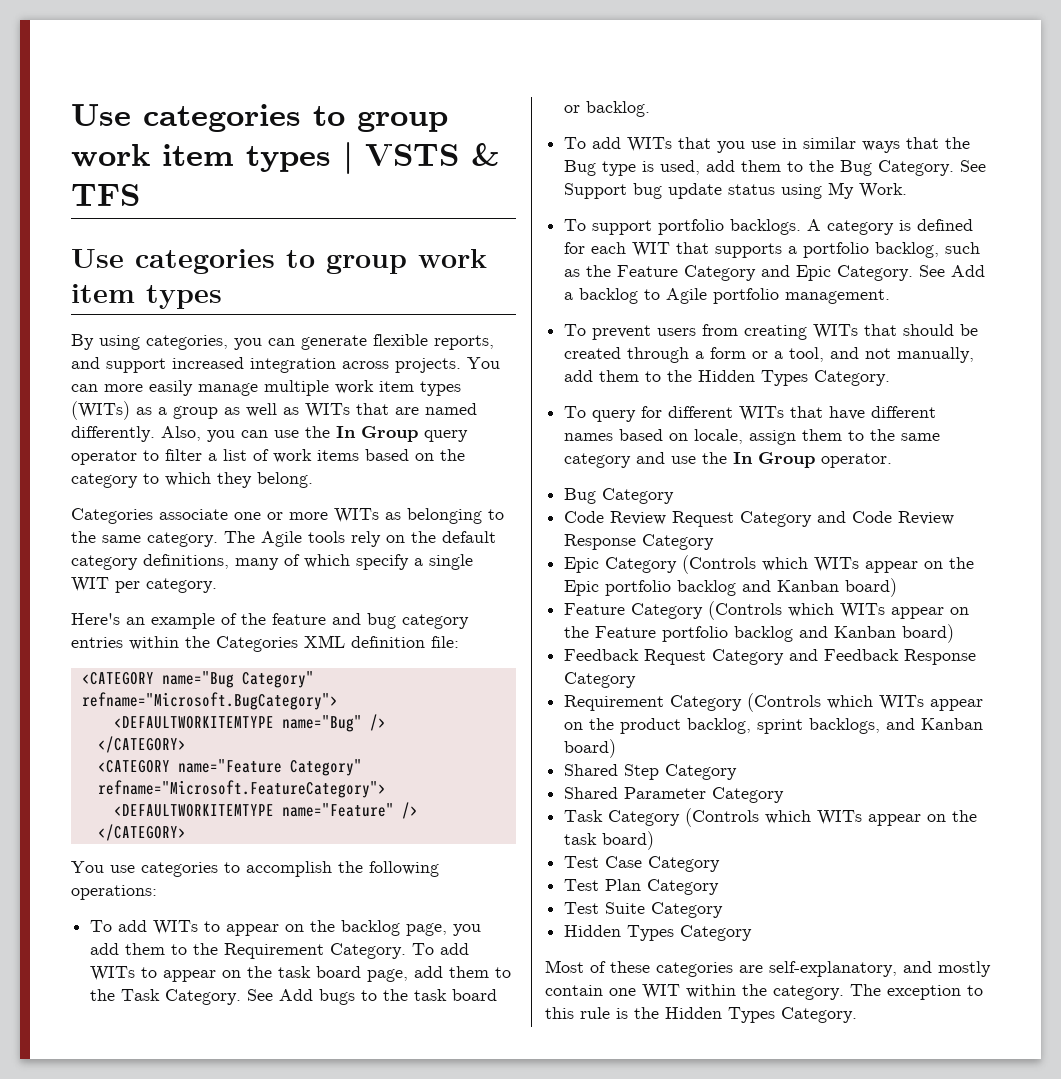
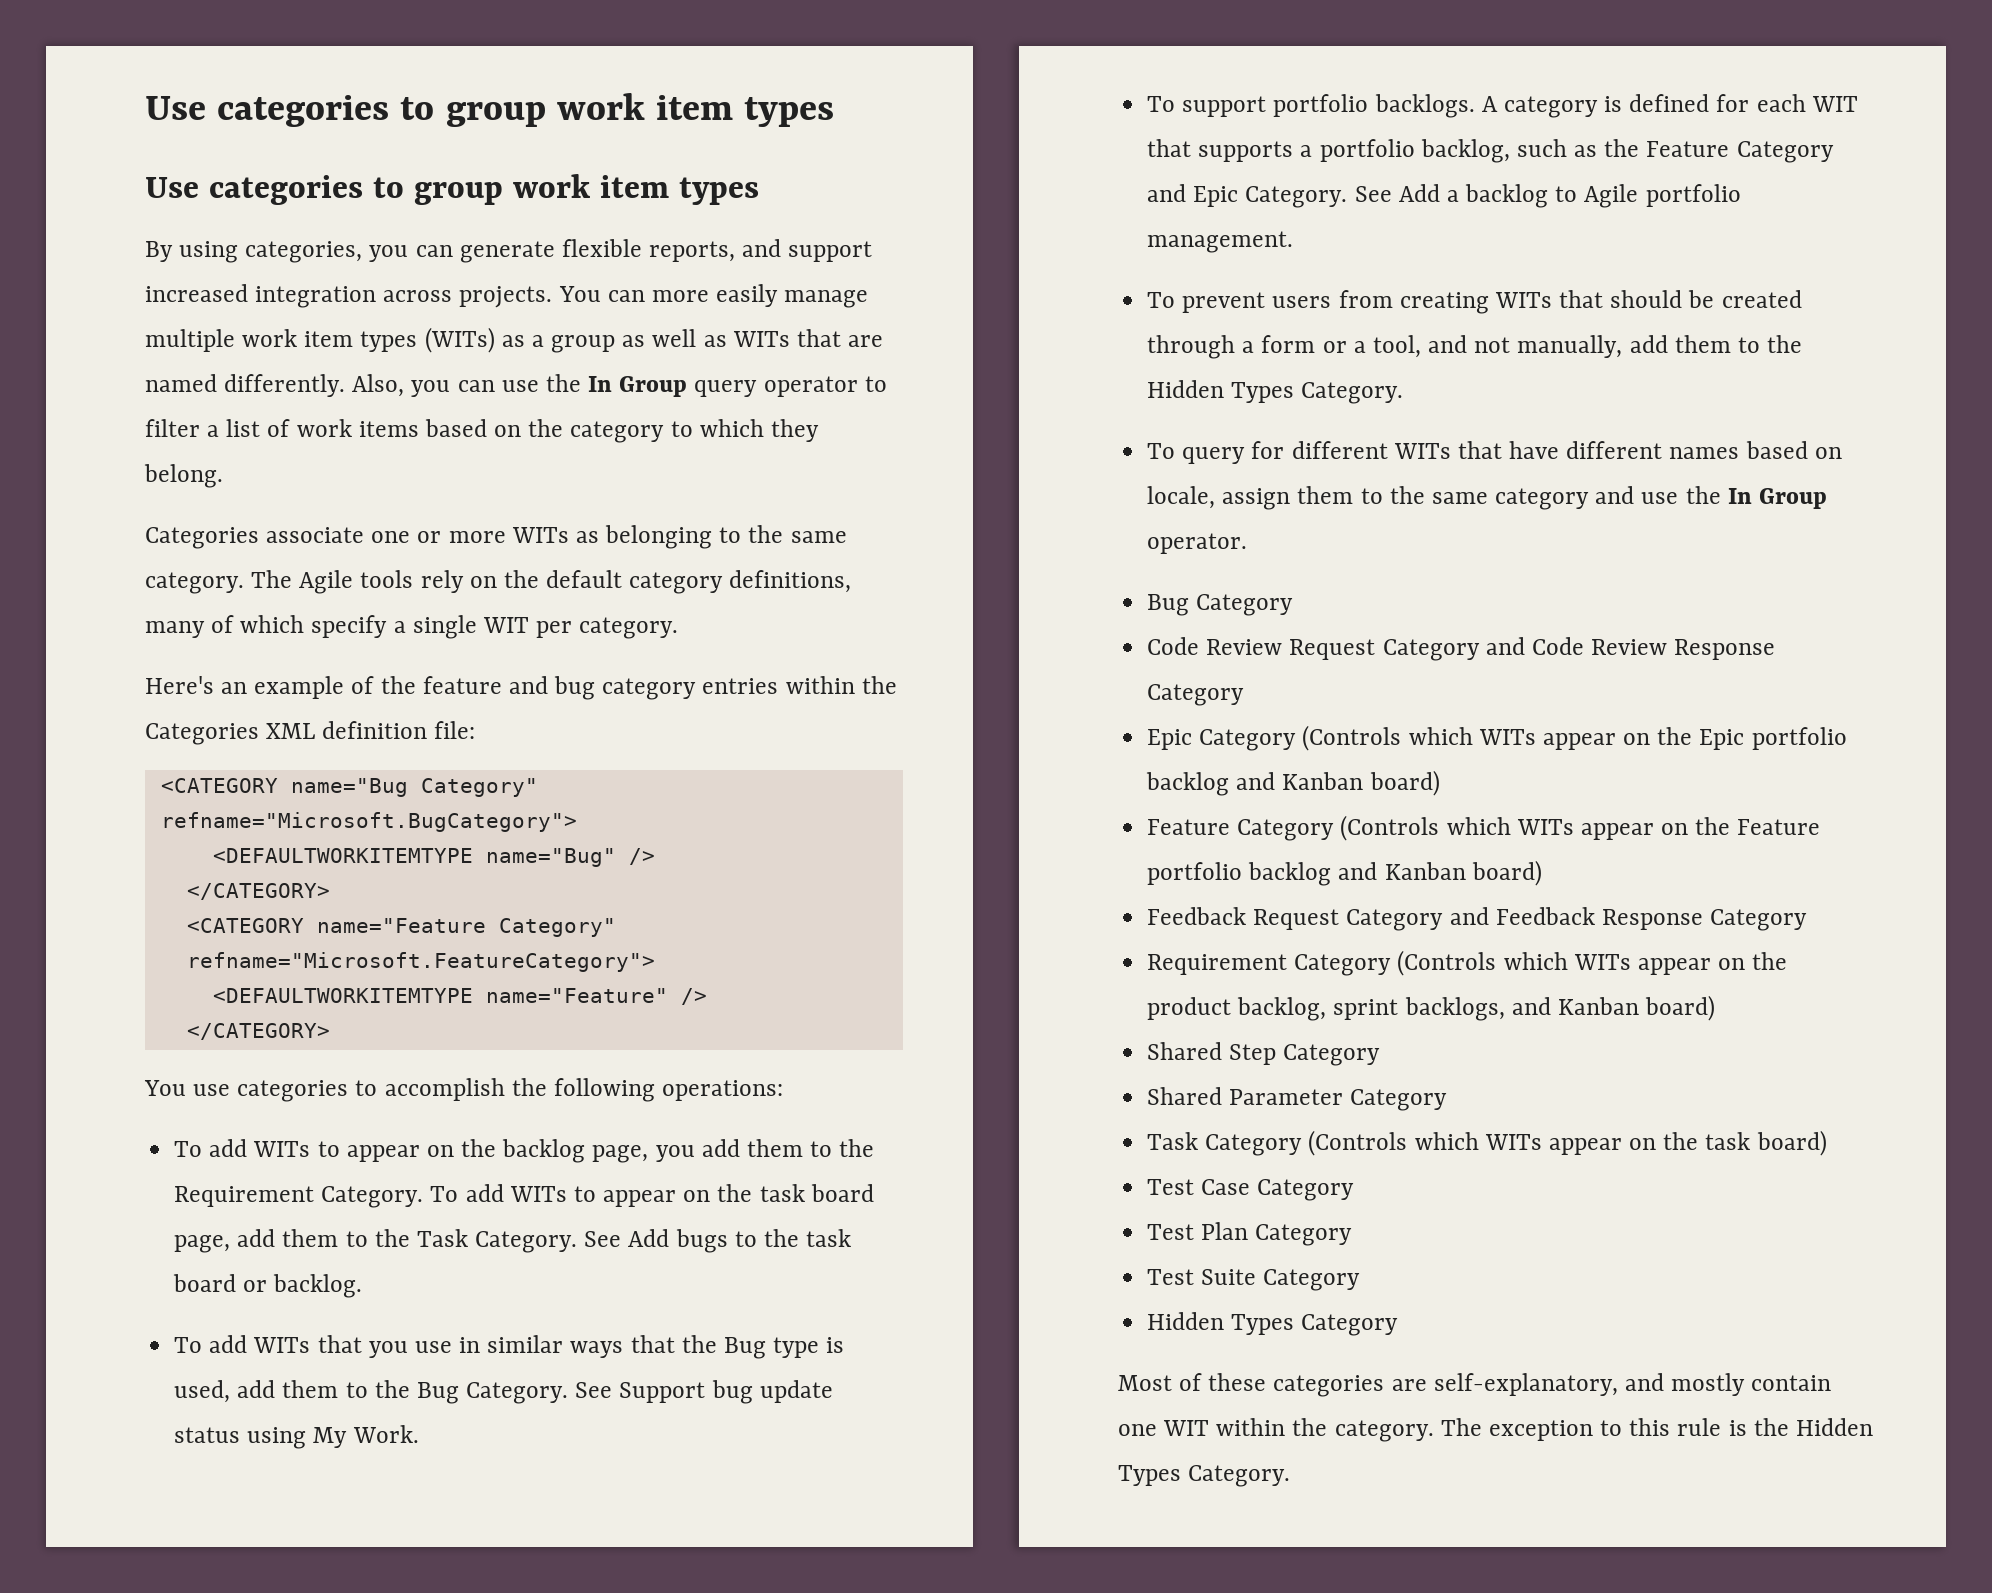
[71,104,448,132] [71,142,500,174] [71,184,140,206] Use categories to group work item types | VSTS & TFS -> [145,93,835,127] Use categories to group work item types

